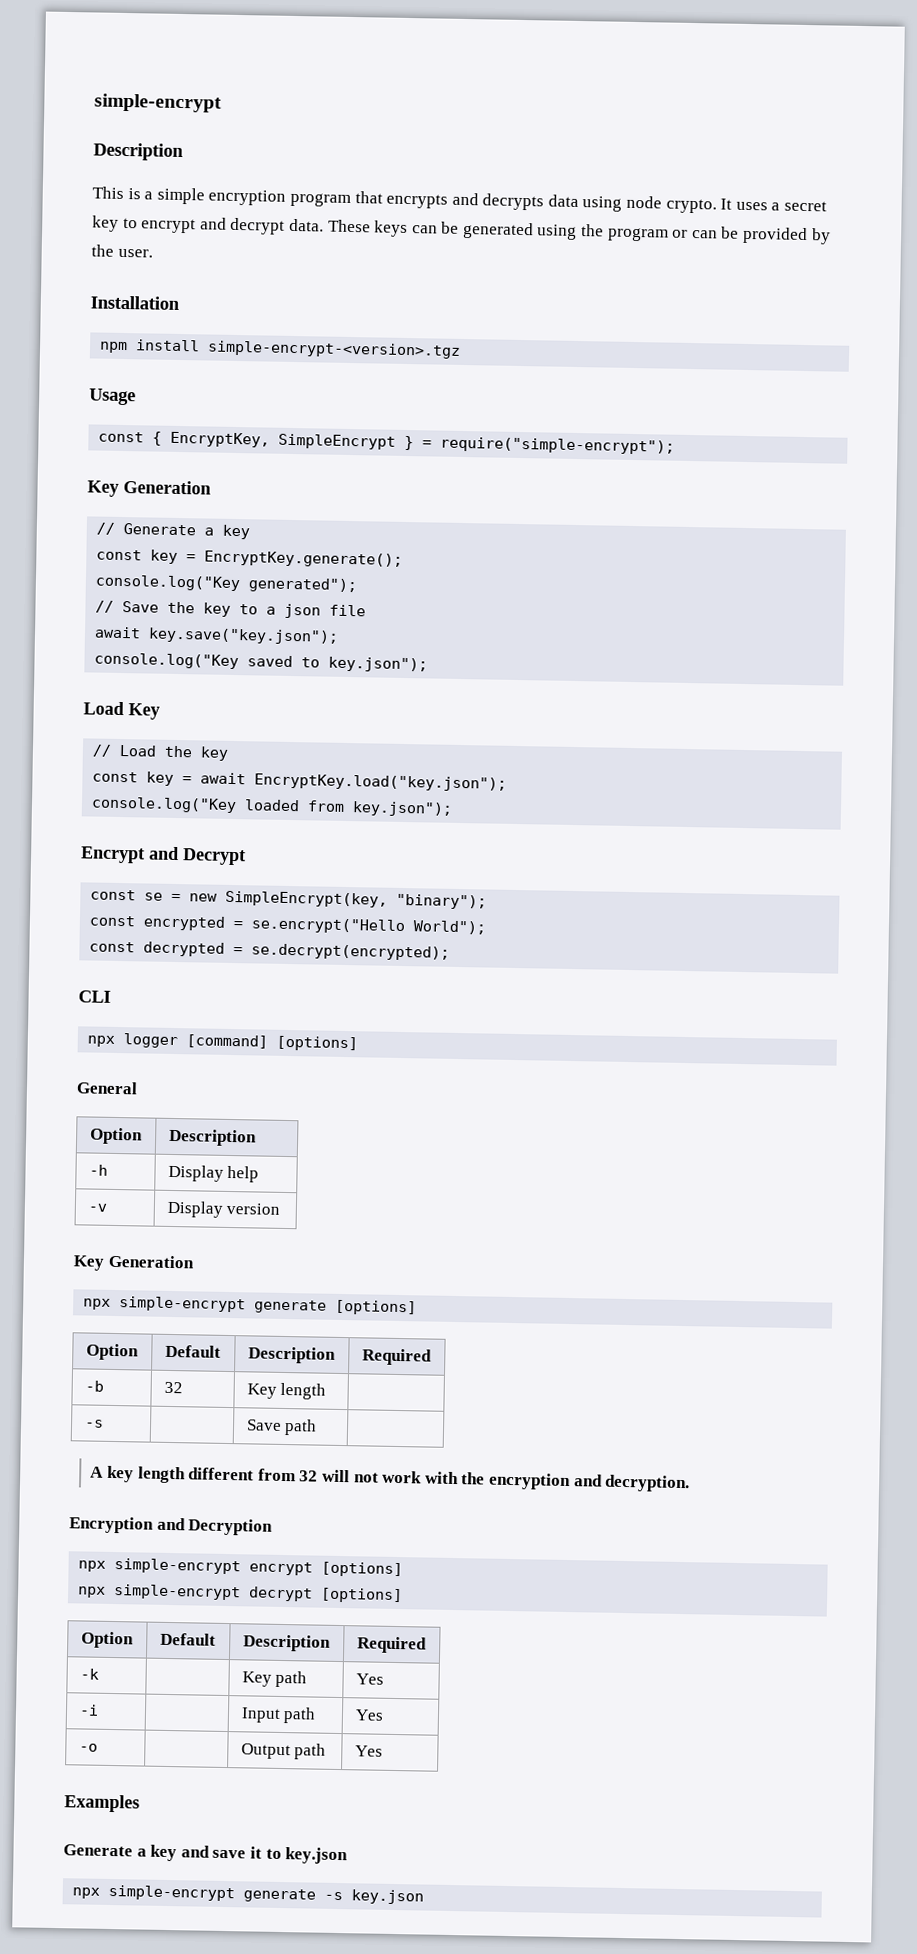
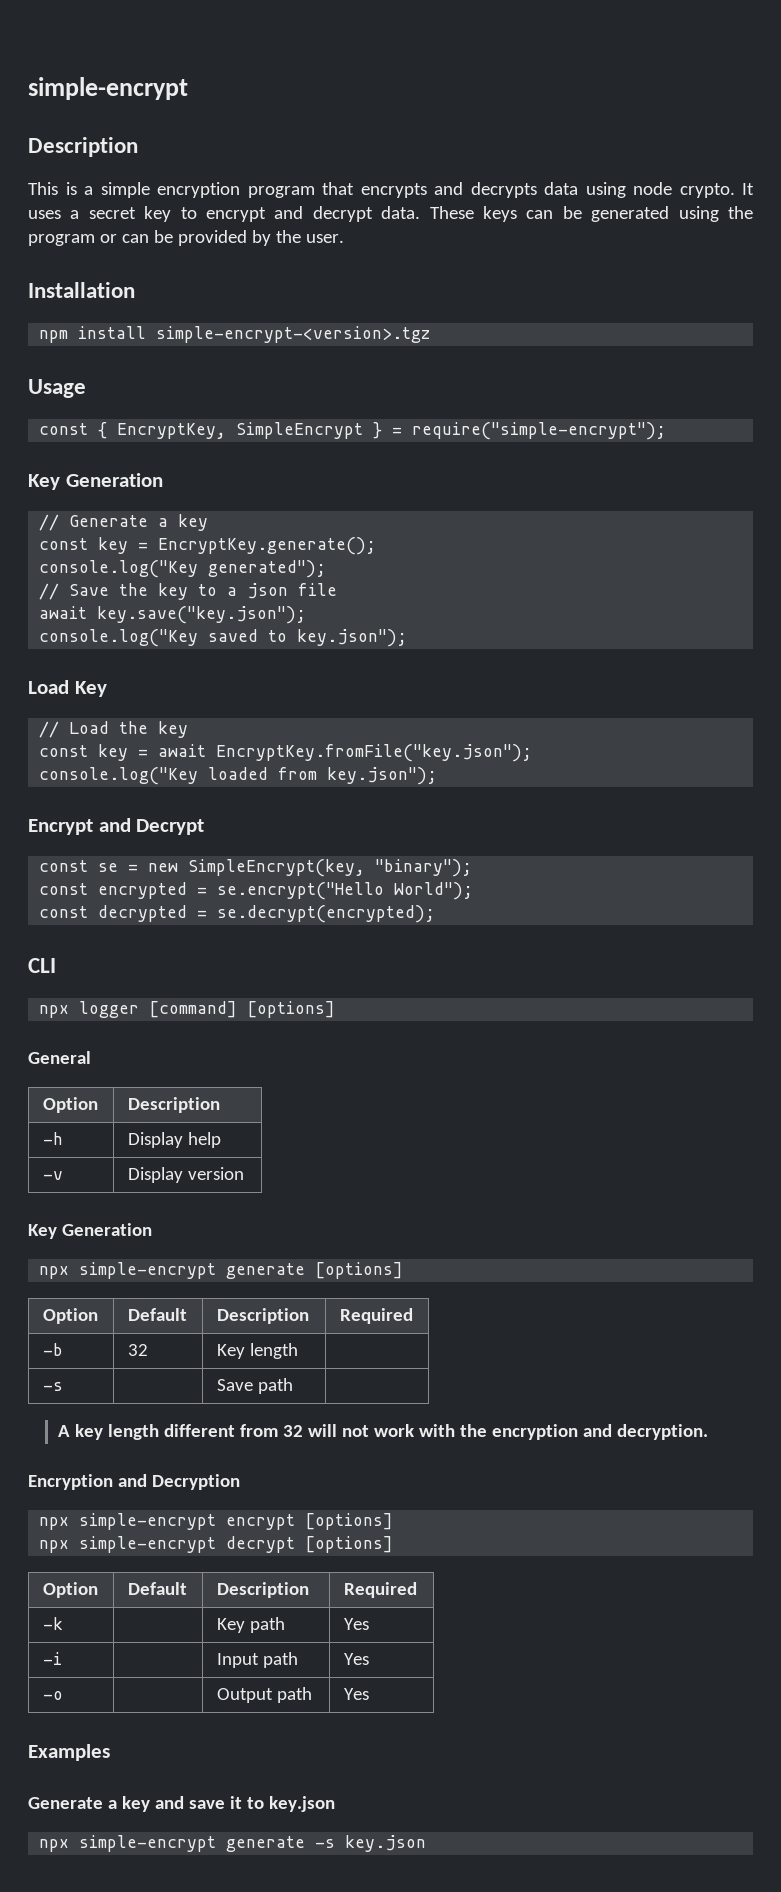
[254,773,508,792] EncryptKey.load("key.json"); -> [216,744,533,762] EncryptKey.fromFile("key.json");

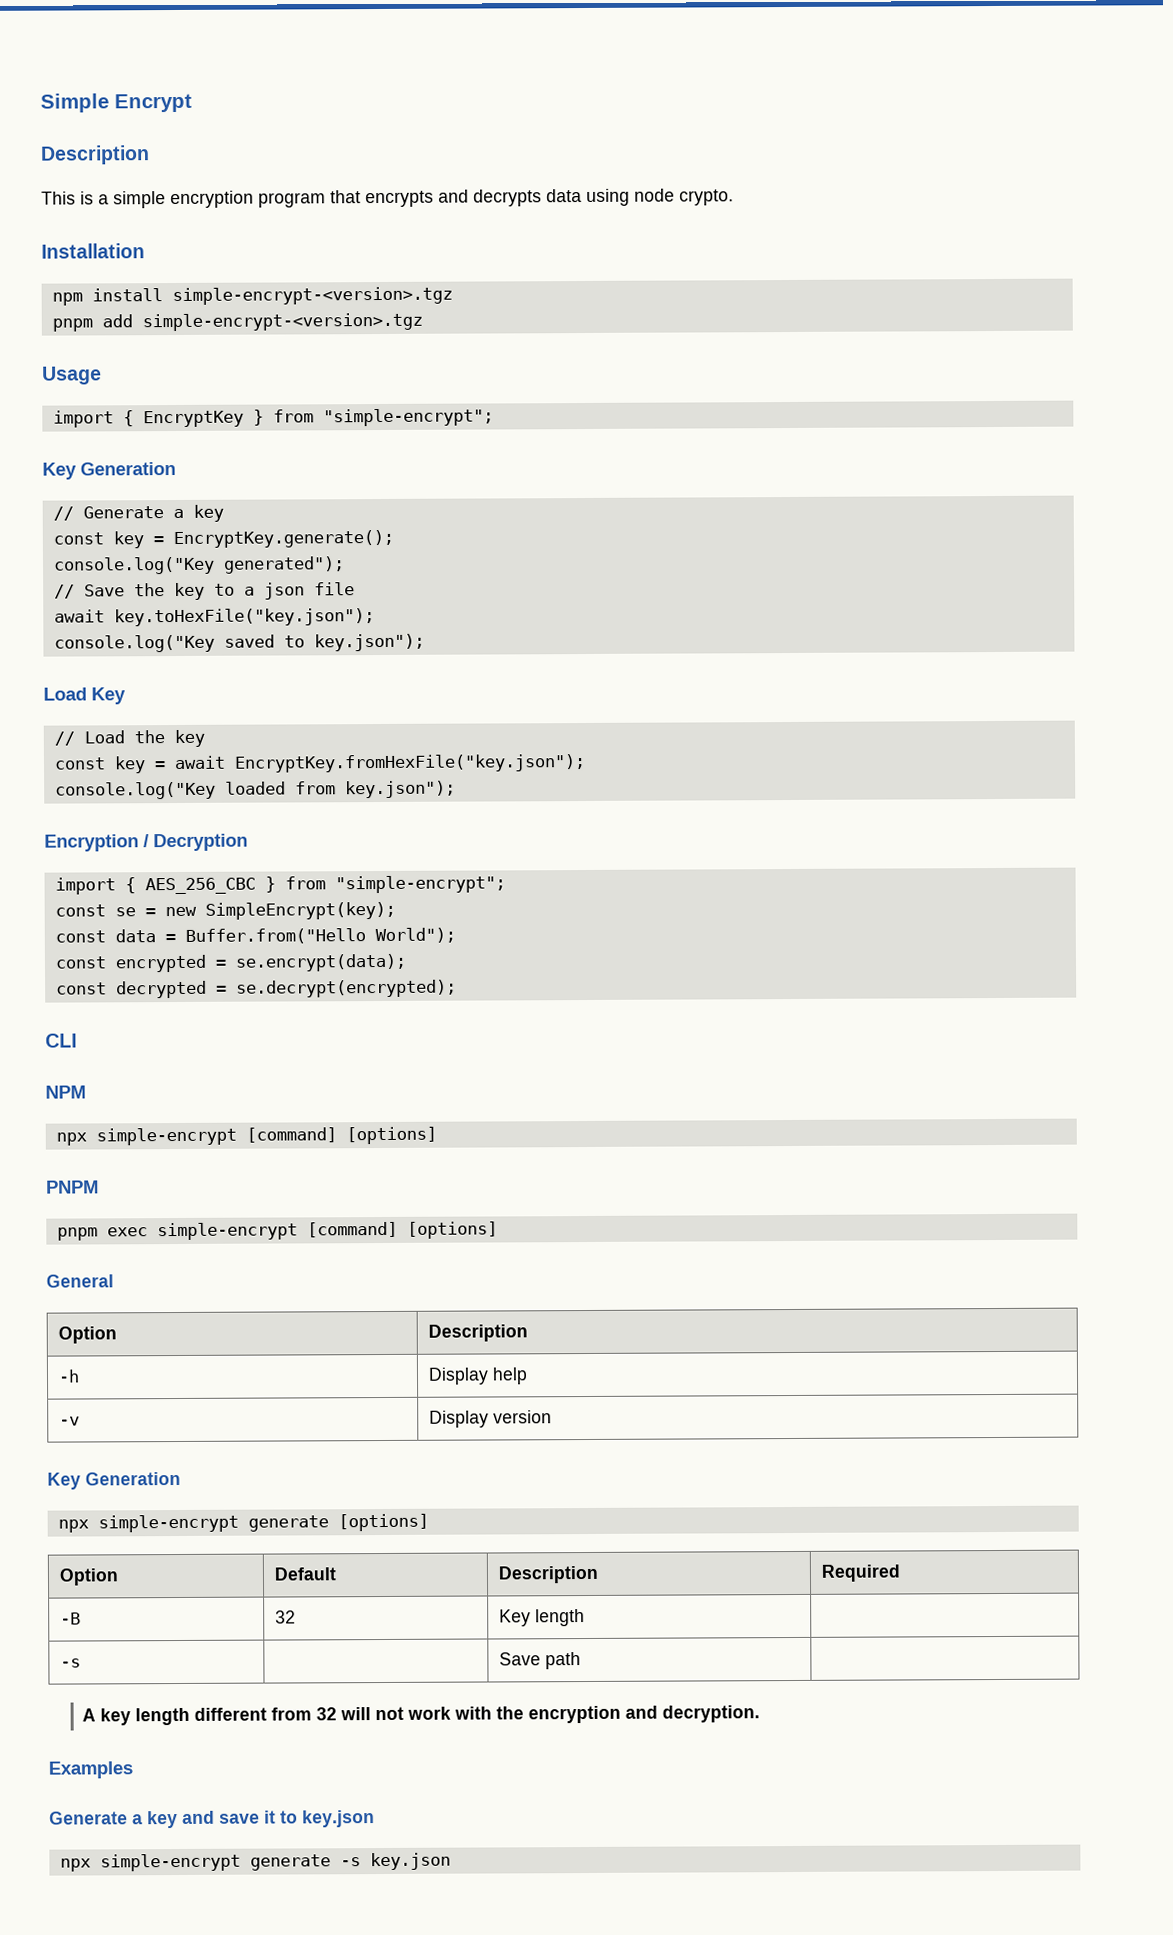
[28,77,188,100] simple-encrypt -> [40,93,192,113] Simple Encrypt
[742,183,754,195] [28,206,753,222] [28,230,344,246] [28,282,135,298] [39,326,431,343] [28,379,86,398] [39,422,667,440] It uses a secret key to encrypt and decrypt data. These keys can be generated using the program or can be provided by the user. // Installation // npm install simple-encrypt-<version>.tgz // Usage // const { EncryptKey, SimpleEncrypt } = require("simple-encrypt"); -> [41,243,145,259] [51,286,453,306] [51,312,423,332] [42,366,102,385] [52,408,494,428] // Installation // npm install simple-encrypt-<version>.tgz // pnpm add simple-encrypt-<version>.tgz // Usage // import { EncryptKey } from "simple-encrypt";
[97,606,307,624] key.save("key.json"); -> [113,608,375,627] key.toHexFile("key.json");
[216,744,533,762] EncryptKey.fromFile("key.json"); -> [233,754,586,773] EncryptKey.fromHexFile("key.json");
[28,818,205,835] [39,859,473,877] Encrypt and Decrypt // const se = new SimpleEncrypt(key, "binary"); -> [44,833,248,852] [54,875,506,895] [54,901,396,920] [54,927,456,944] Encryption / Decryption // import { AES_256_CBC } from "simple-encrypt"; // const se = new SimpleEncrypt(key); // const data = Buffer.from("Hello World");
[217,882,474,900] se.encrypt("Hello World"); -> [234,953,407,972] se.encrypt(data);
[39,1001,140,1018] // npx logger -> [45,1085,86,1099] [55,1126,437,1146] [46,1180,99,1194] [56,1222,298,1241] // NPM // npx simple-encrypt [command] [options] // PNPM // pnpm exec simple-encrypt
[42,1343,63,1356] -b -> [60,1612,82,1625] -B
[28,1474,240,1490] [39,1513,394,1530] [39,1536,394,1553] [42,1582,98,1598] [127,1582,187,1595] [216,1582,309,1598] [343,1582,417,1598] [42,1617,63,1630] [216,1617,285,1633] [343,1618,369,1630] [42,1652,62,1665] [216,1652,298,1668] [343,1653,369,1665] [42,1691,63,1700] [216,1687,312,1703] [343,1688,369,1700] // Encryption and Decryption // npx simple-encrypt encrypt [options] // npx simple-encrypt decrypt [options] // Option | Default | Description | Required // -k | | Key path | Yes // -i | | Input path | Yes // -o | | Output path | Yes -> (761, 1714) none

